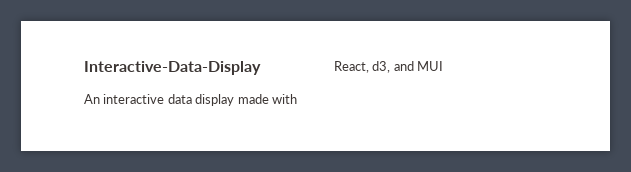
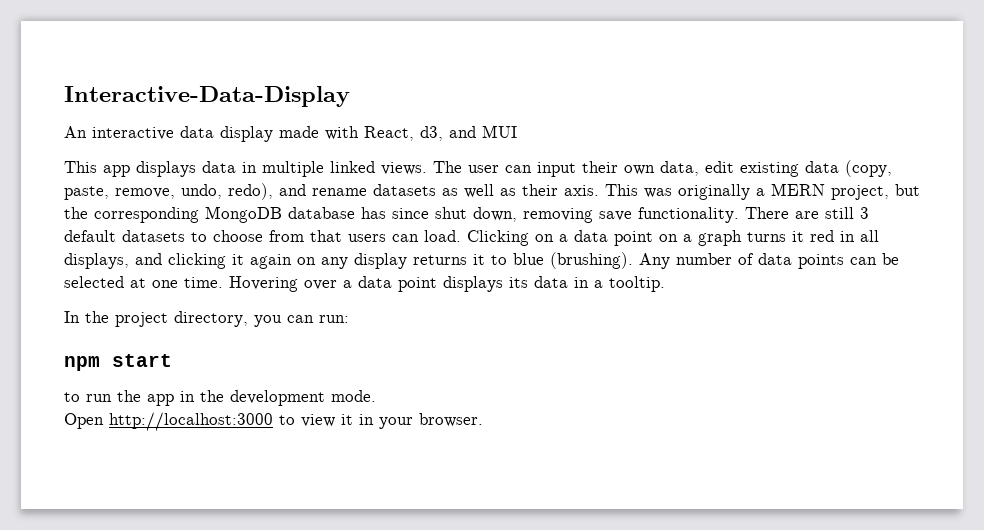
(444, 66) none -> [64,160,892,177] [64,183,920,200] [64,206,869,223] [64,230,879,246] [64,252,899,269] [64,276,665,292] [64,311,349,327] [64,354,172,371] [64,390,376,406] [64,412,483,431] // This app displays data in multiple linked views. The user can input their own data, edit existing data (copy, paste, remove, undo, redo), and rename datasets as well as their axis. This was originally a MERN project, but the corresponding MongoDB database has since shut down, removing save functionality. There are still 3 default datasets to choose from that users can load. Clicking on a data point on a graph turns it red in all displays, and clicking it again on any display returns it to blue (brushing). Any number of data points can be selected at one time. Hovering over a data point displays its data in a tooltip. // In the project directory, you can run: // npm start // to run the app in the development mode. // Open http://localhost:3000 to view it in your browser.

